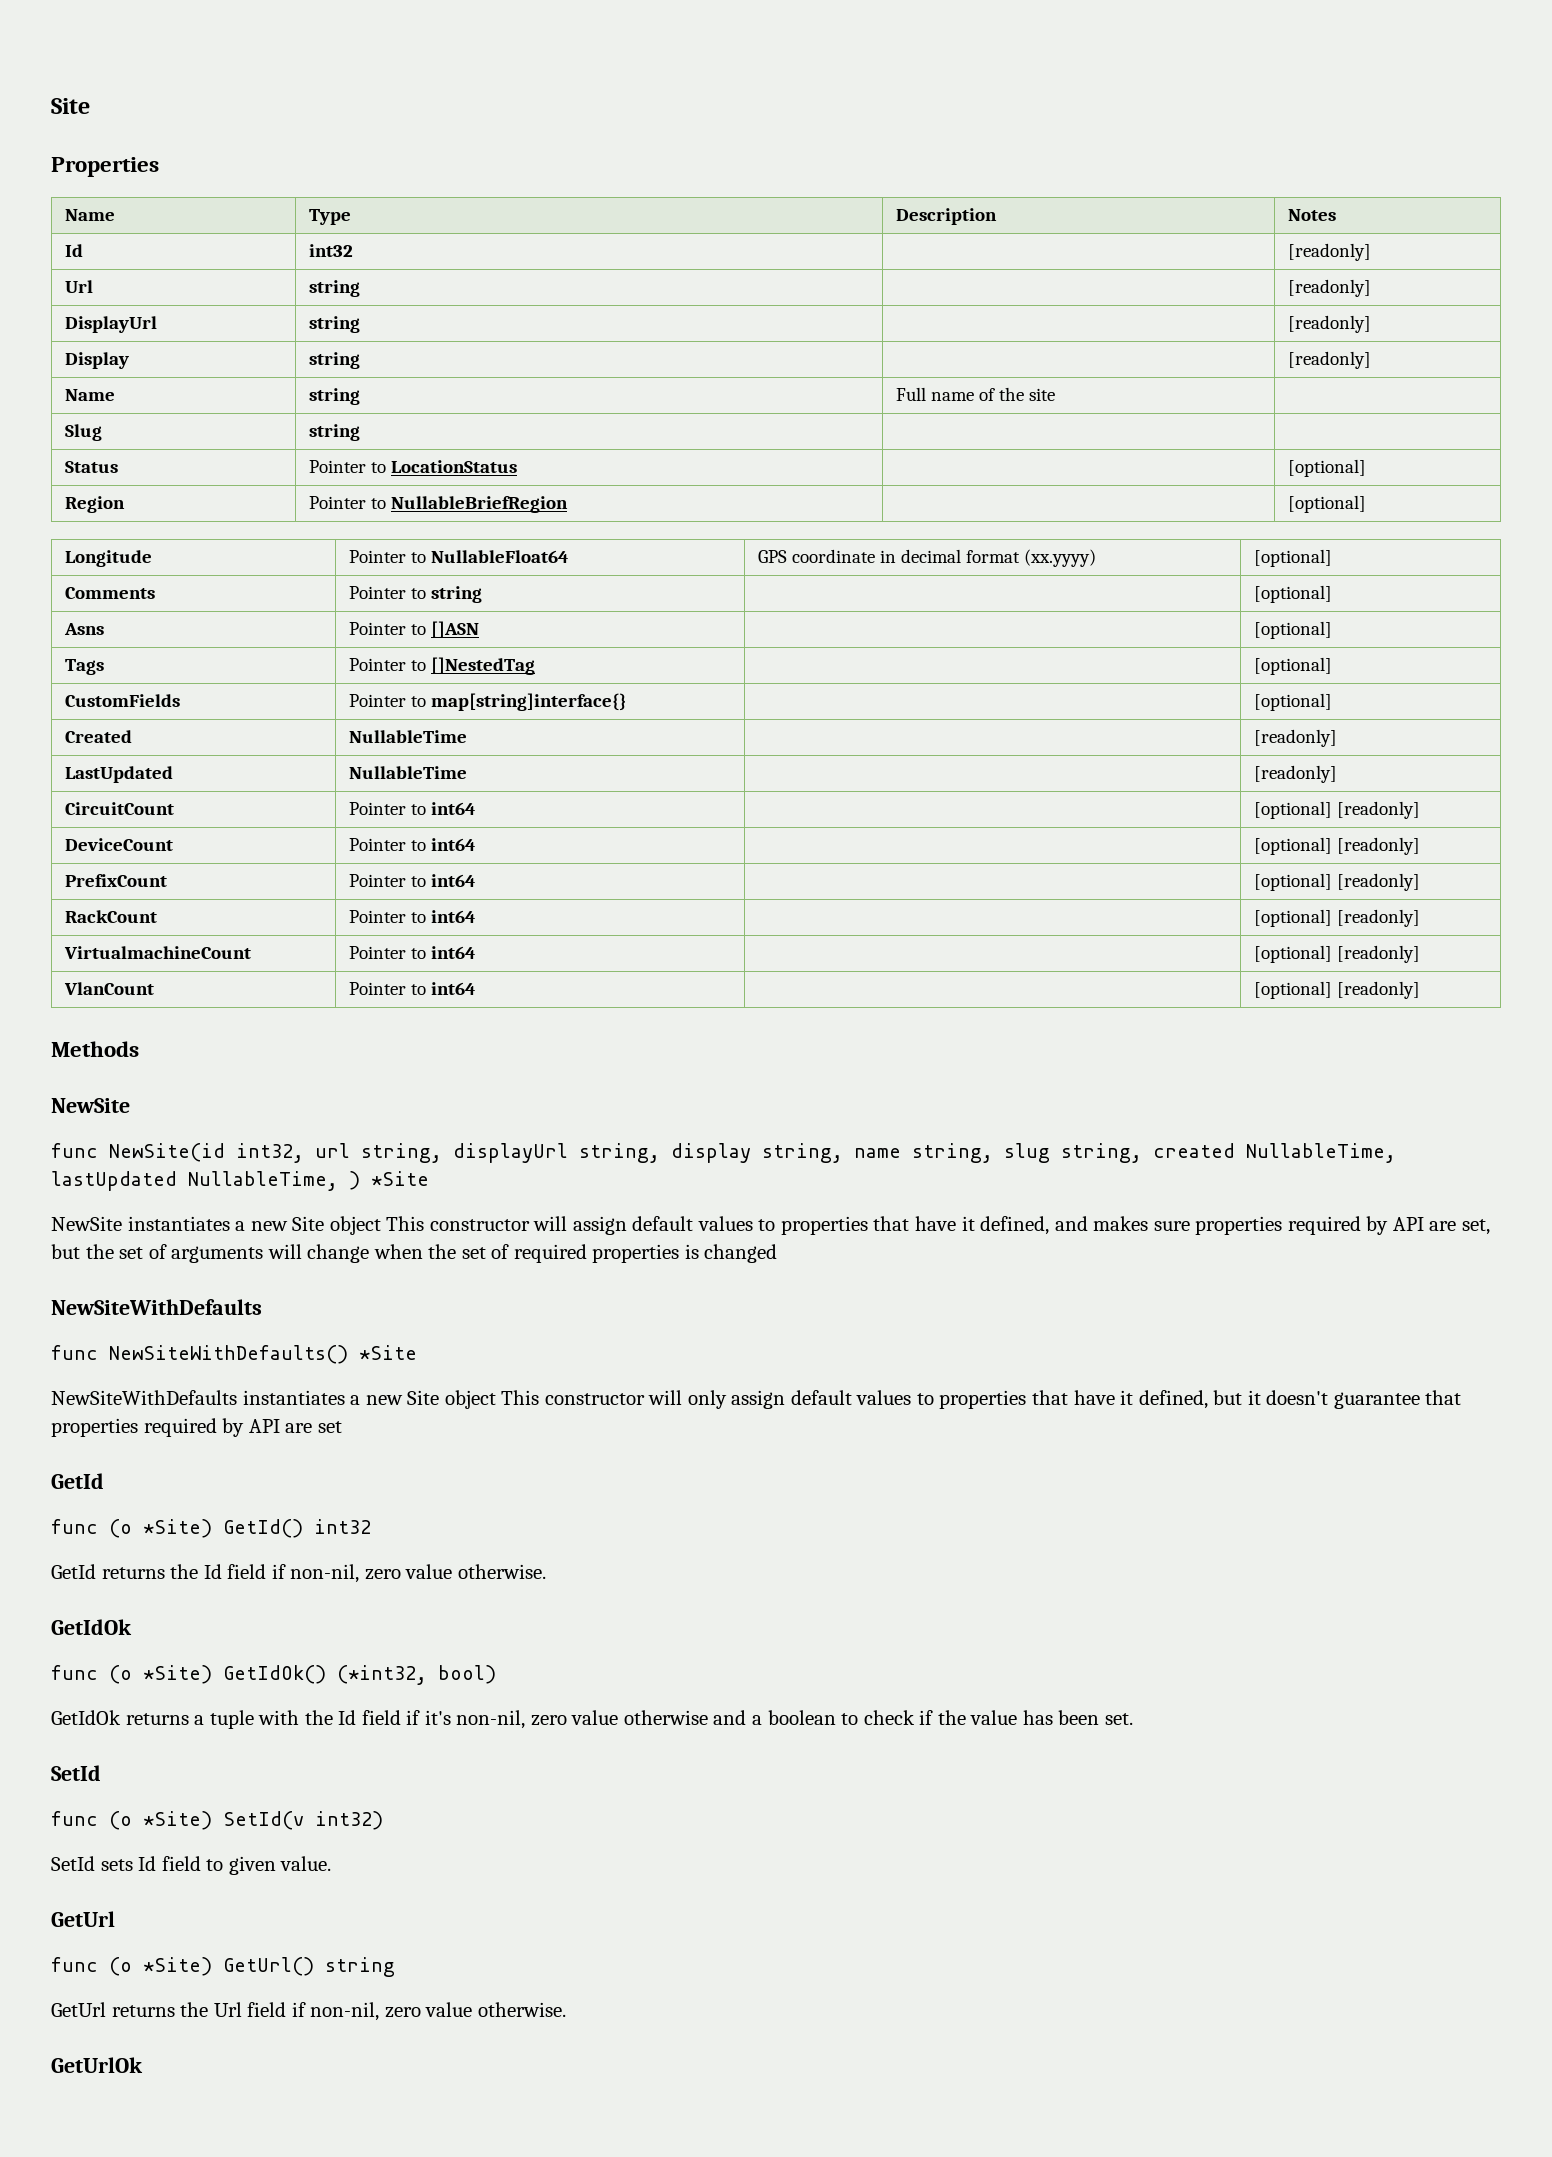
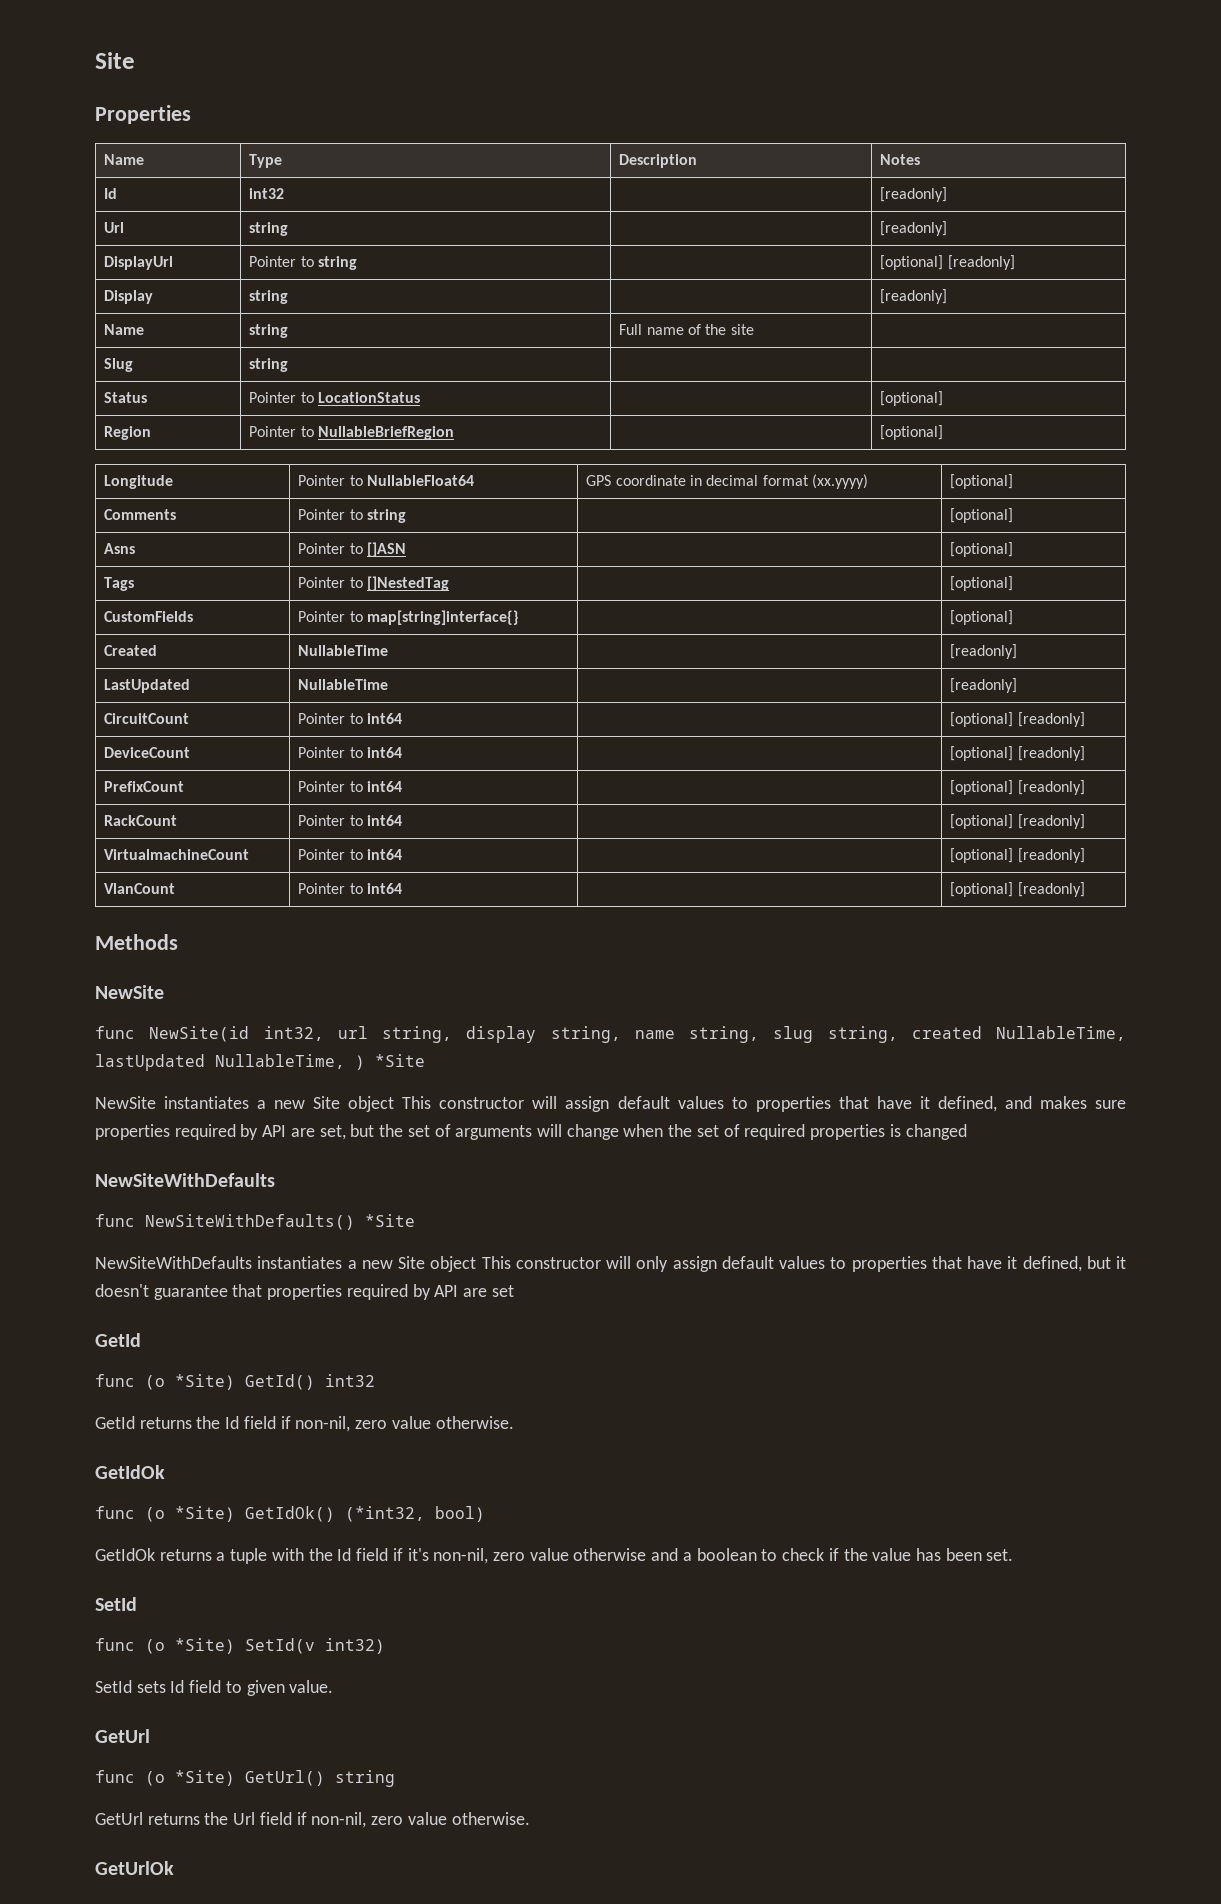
[308,316,360,333] string | | -> [249,256,358,270] [880,255,944,270] Pointer to string | | [optional]
[453,1143,660,1163] displayUrl string, -> (452, 1034) none

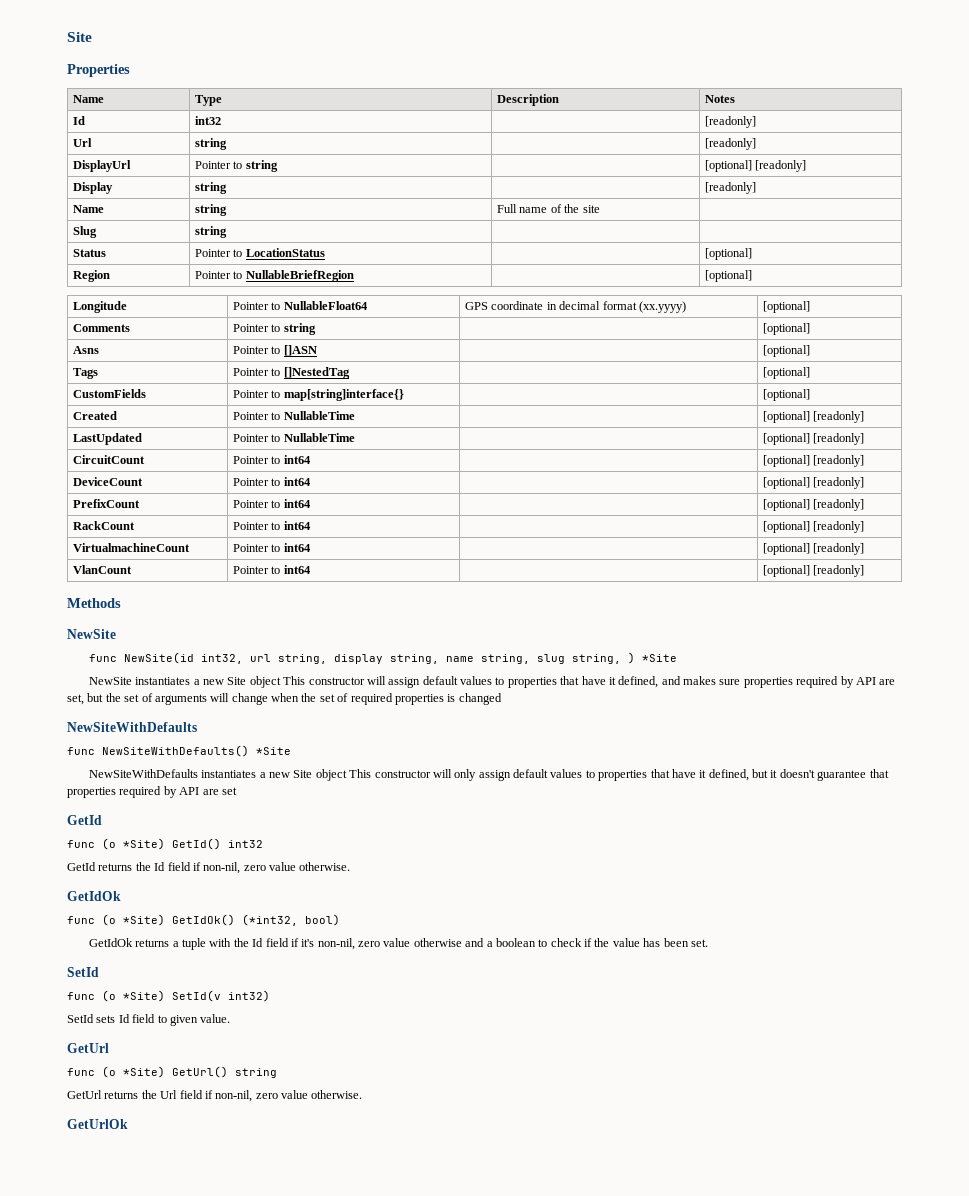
[298,645,389,656] NullableTime | | -> [233,411,355,420] [763,411,811,423] Pointer to NullableTime | | [optional]
[298,679,389,690] NullableTime | | -> [233,433,355,442] [763,433,811,445] Pointer to NullableTime | | [optional]
[911,1026,1126,1041] [95,1054,345,1071] created NullableTime, lastUpdated NullableTime, -> (621, 659) none

